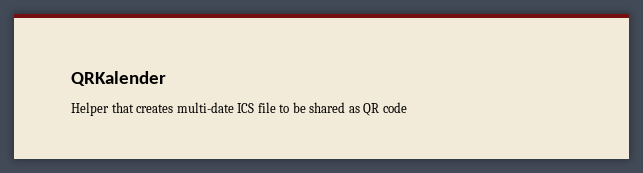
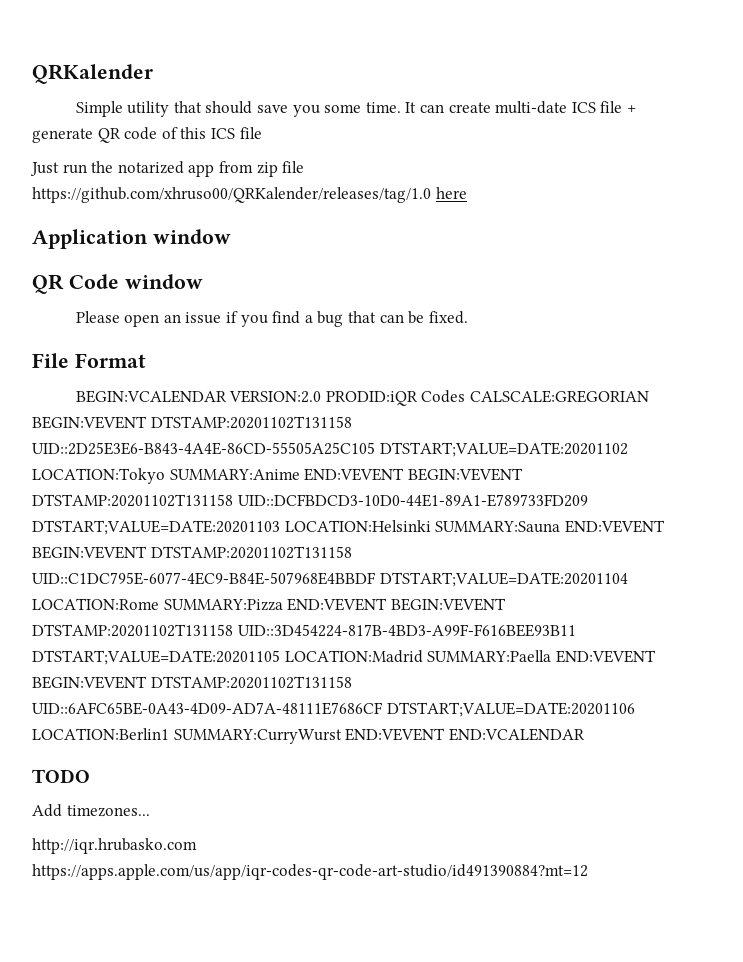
[71,102,407,116] Helper that creates multi-date ICS file to be shared as QR code -> [75,101,636,117] [32,127,262,143] [30,161,305,177] [32,187,467,203] [32,229,231,249] [32,274,203,294] [75,311,468,327] [32,353,146,368] [75,390,649,406] [32,416,352,429] [32,442,628,457] [32,468,523,484] [32,494,588,507] [32,520,665,535] [32,546,352,559] [32,572,628,587] [32,598,506,611] [32,624,576,637] [32,650,656,665] [32,676,352,689] [32,702,635,717] [32,728,585,744] [32,769,90,783] [32,804,150,817] [32,838,197,854] [32,864,588,880] Simple utility that should save you some time. It can create multi-date ICS file + generate QR code of this ICS file // Just run the notarized app from zip file https://github.com/xhruso00/QRKalender/releases/tag/1.0 here // Application window // QR Code window // Please open an issue if you find a bug that can be fixed. // File Format // BEGIN:VCALENDAR VERSION:2.0 PRODID:iQR Codes CALSCALE:GREGORIAN BEGIN:VEVENT DTSTAMP:20201102T131158 UID::2D25E3E6-B843-4A4E-86CD-55505A25C105 DTSTART;VALUE=DATE:20201102 LOCATION:Tokyo SUMMARY:Anime END:VEVENT BEGIN:VEVENT DTSTAMP:20201102T131158 UID::DCFBDCD3-10D0-44E1-89A1-E789733FD209 DTSTART;VALUE=DATE:20201103 LOCATION:Helsinki SUMMARY:Sauna END:VEVENT BEGIN:VEVENT DTSTAMP:20201102T131158 UID::C1DC795E-6077-4EC9-B84E-507968E4BBDF DTSTART;VALUE=DATE:20201104 LOCATION:Rome SUMMARY:Pizza END:VEVENT BEGIN:VEVENT DTSTAMP:20201102T131158 UID::3D454224-817B-4BD3-A99F-F616BEE93B11 DTSTART;VALUE=DATE:20201105 LOCATION:Madrid SUMMARY:Paella END:VEVENT BEGIN:VEVENT DTSTAMP:20201102T131158 UID::6AFC65BE-0A43-4D09-AD7A-48111E7686CF DTSTART;VALUE=DATE:20201106 LOCATION:Berlin1 SUMMARY:CurryWurst END:VEVENT END:VCALENDAR // TODO // Add timezones... // http://iqr.hrubasko.com https://apps.apple.com/us/app/iqr-codes-qr-code-art-studio/id491390884?mt=12

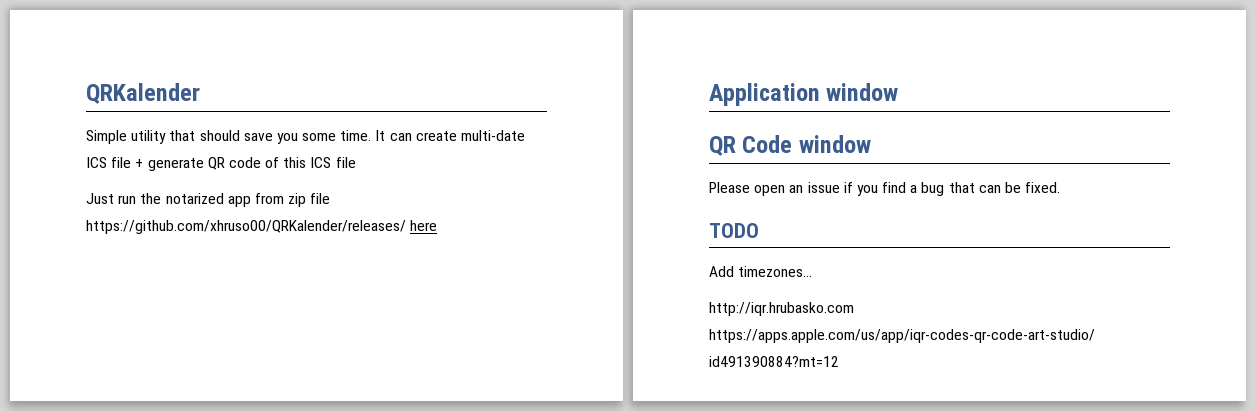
[32,187,431,203] https://github.com/xhruso00/QRKalender/releases/tag/1.0 -> [86,220,406,234] https://github.com/xhruso00/QRKalender/releases/
[32,353,146,368] [75,390,649,406] [32,416,352,429] [32,442,628,457] [32,468,523,484] [32,494,588,507] [32,520,665,535] [32,546,352,559] [32,572,628,587] [32,598,506,611] [32,624,576,637] [32,650,656,665] [32,676,352,689] [32,702,635,717] [32,728,585,744] // File Format // BEGIN:VCALENDAR VERSION:2.0 PRODID:iQR Codes CALSCALE:GREGORIAN BEGIN:VEVENT DTSTAMP:20201102T131158 UID::2D25E3E6-B843-4A4E-86CD-55505A25C105 DTSTART;VALUE=DATE:20201102 LOCATION:Tokyo SUMMARY:Anime END:VEVENT BEGIN:VEVENT DTSTAMP:20201102T131158 UID::DCFBDCD3-10D0-44E1-89A1-E789733FD209 DTSTART;VALUE=DATE:20201103 LOCATION:Helsinki SUMMARY:Sauna END:VEVENT BEGIN:VEVENT DTSTAMP:20201102T131158 UID::C1DC795E-6077-4EC9-B84E-507968E4BBDF DTSTART;VALUE=DATE:20201104 LOCATION:Rome SUMMARY:Pizza END:VEVENT BEGIN:VEVENT DTSTAMP:20201102T131158 UID::3D454224-817B-4BD3-A99F-F616BEE93B11 DTSTART;VALUE=DATE:20201105 LOCATION:Madrid SUMMARY:Paella END:VEVENT BEGIN:VEVENT DTSTAMP:20201102T131158 UID::6AFC65BE-0A43-4D09-AD7A-48111E7686CF DTSTART;VALUE=DATE:20201106 LOCATION:Berlin1 SUMMARY:CurryWurst END:VEVENT END:VCALENDAR -> (1061, 187) none

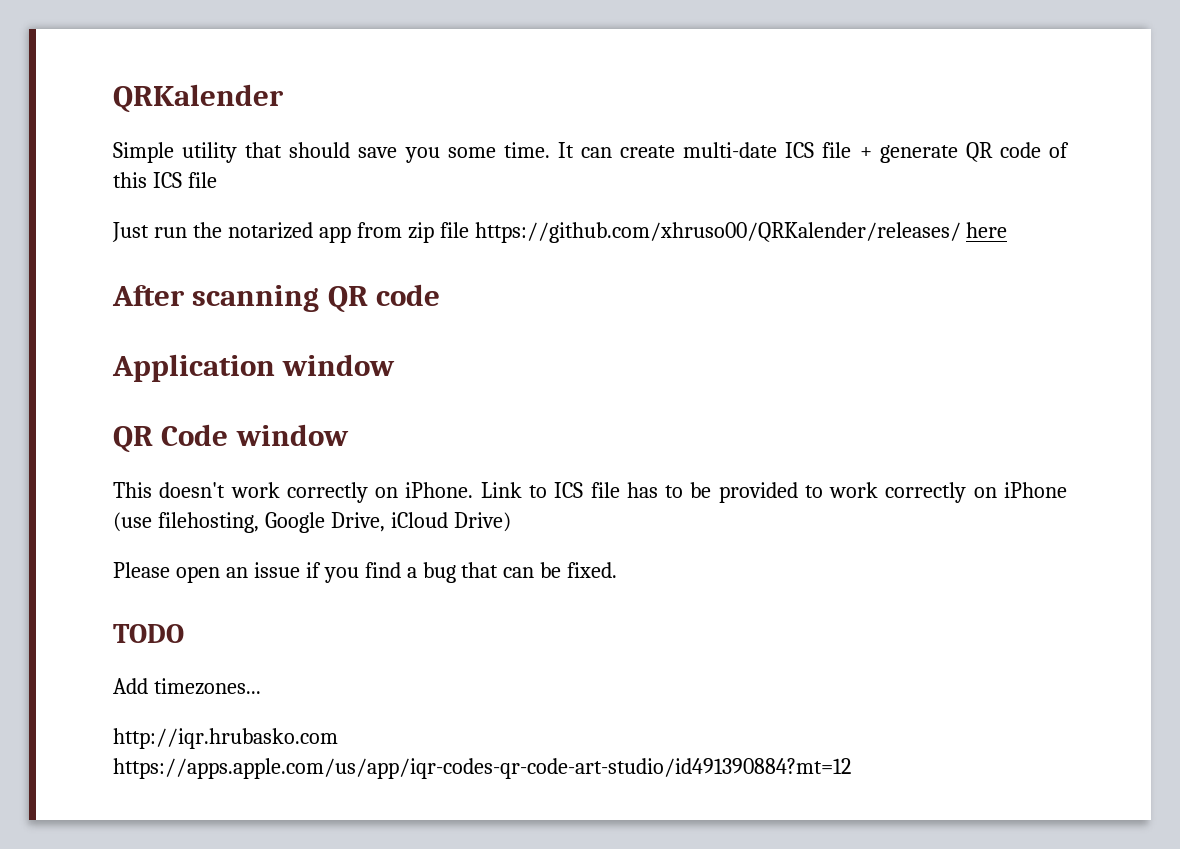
(438, 225) none -> [112,284,441,313] // After scanning QR code
(871, 144) none -> [113,482,1068,503] [113,512,511,533] // This doesn't work correctly on iPhone. Link to ICS file has to be provided to work correctly on iPhone (use filehosting, Google Drive, iCloud Drive)

